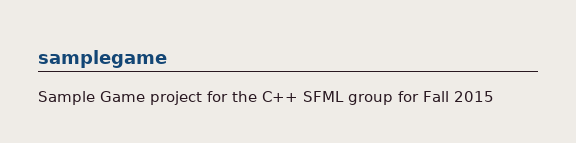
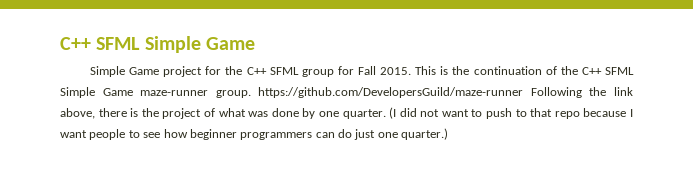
[38,50,167,68] [38,91,95,105] samplegame // Sample -> [60,36,255,53] [89,66,125,77] C++ SFML Simple Game // Simple
[453,91,494,102] 2015 -> [380,66,634,75] [60,87,633,98] [60,107,633,119] [60,128,449,140] 2015. This is the continuation of the C++ SFML Simple Game maze-runner group. https://github.com/DevelopersGuild/maze-runner Following the link above, there is the project of what was done by one quarter. (I did not want to push to that repo because I want people to see how beginner programmers can do just one quarter.)

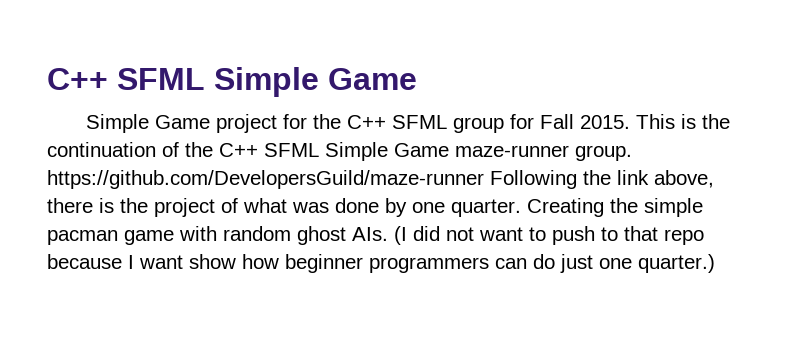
(386, 114) none -> [527,198,703,217] [47,226,388,245] Creating the simple pacman game with random ghost AIs.
[89,129,161,140] people to see -> [189,254,236,269] show

